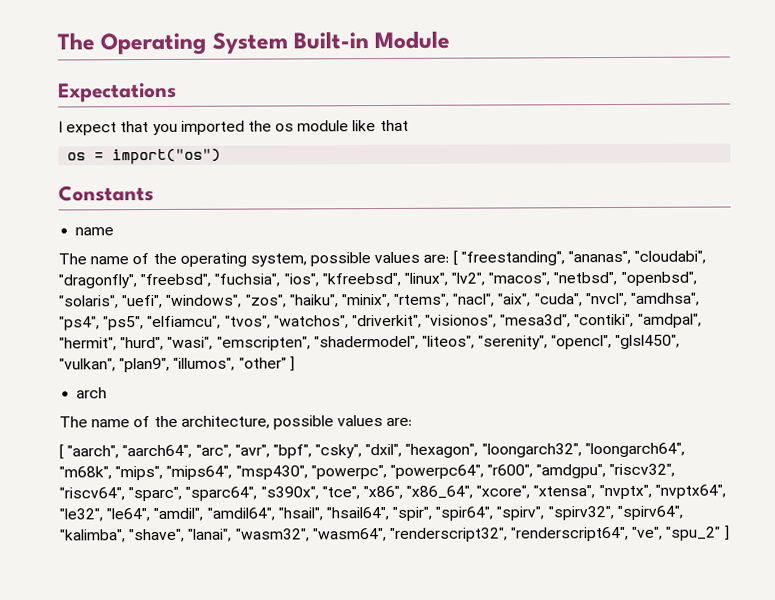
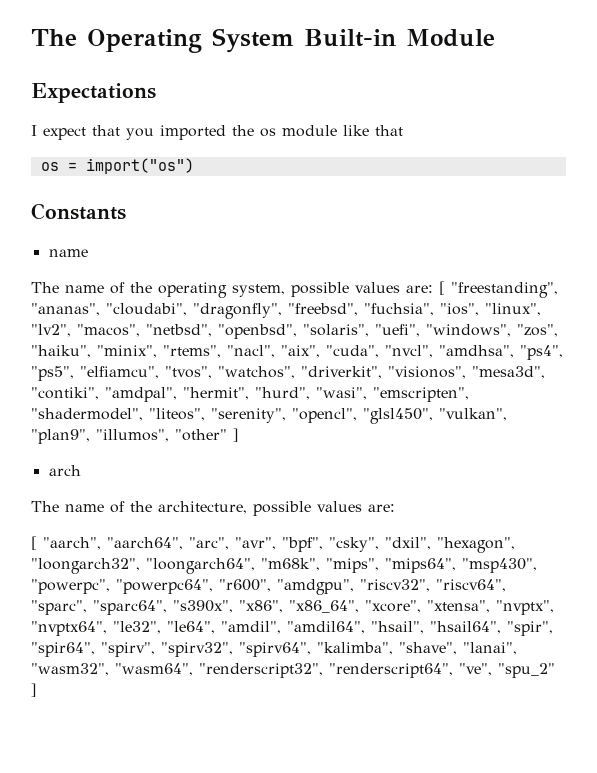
[321,272,401,287] "kfreebsd", -> (479, 309) none
[321,486,360,500] "tce", -> (233, 606) none

